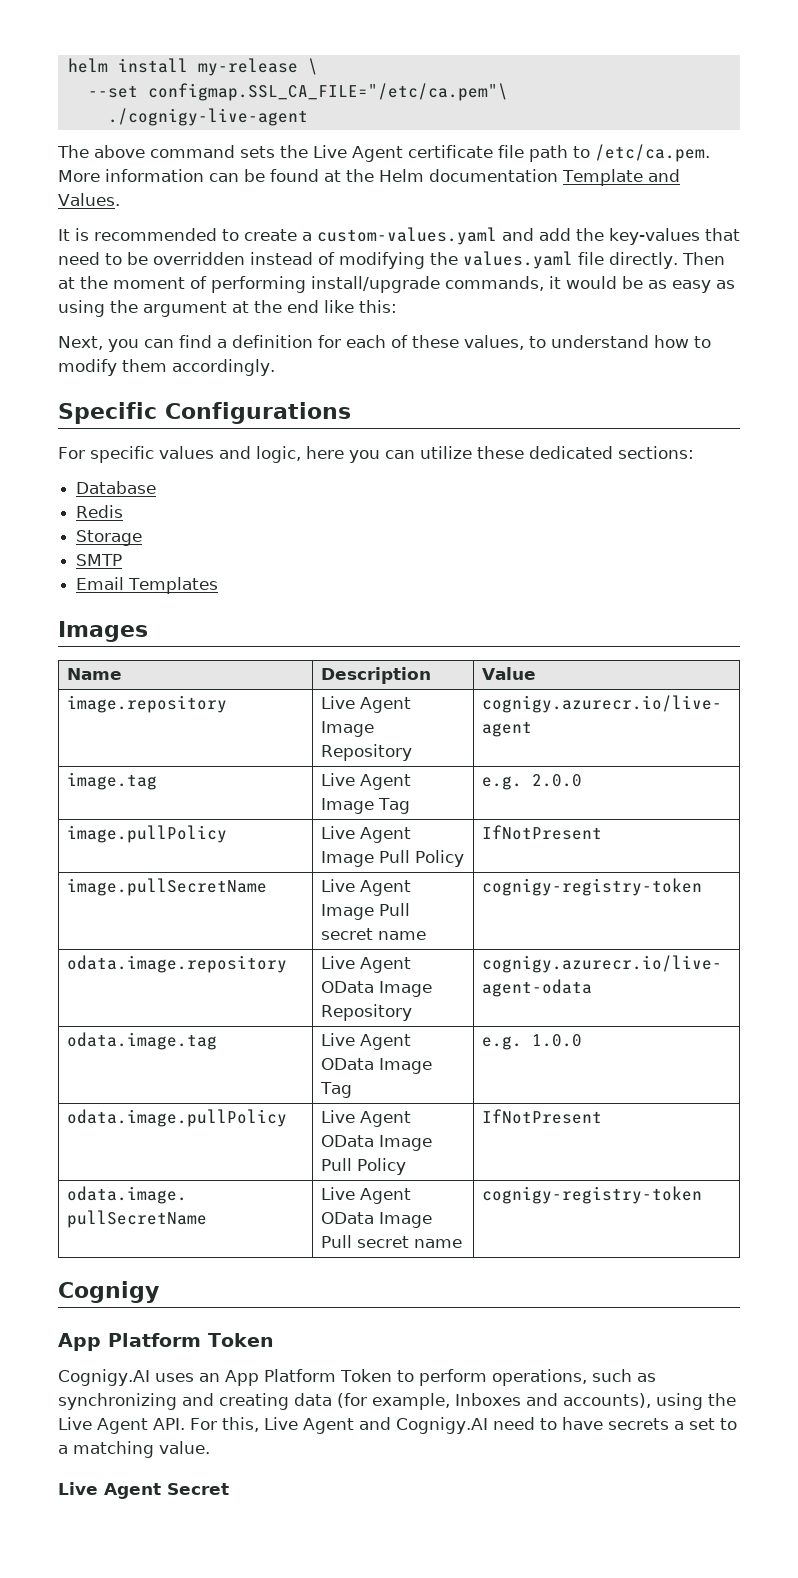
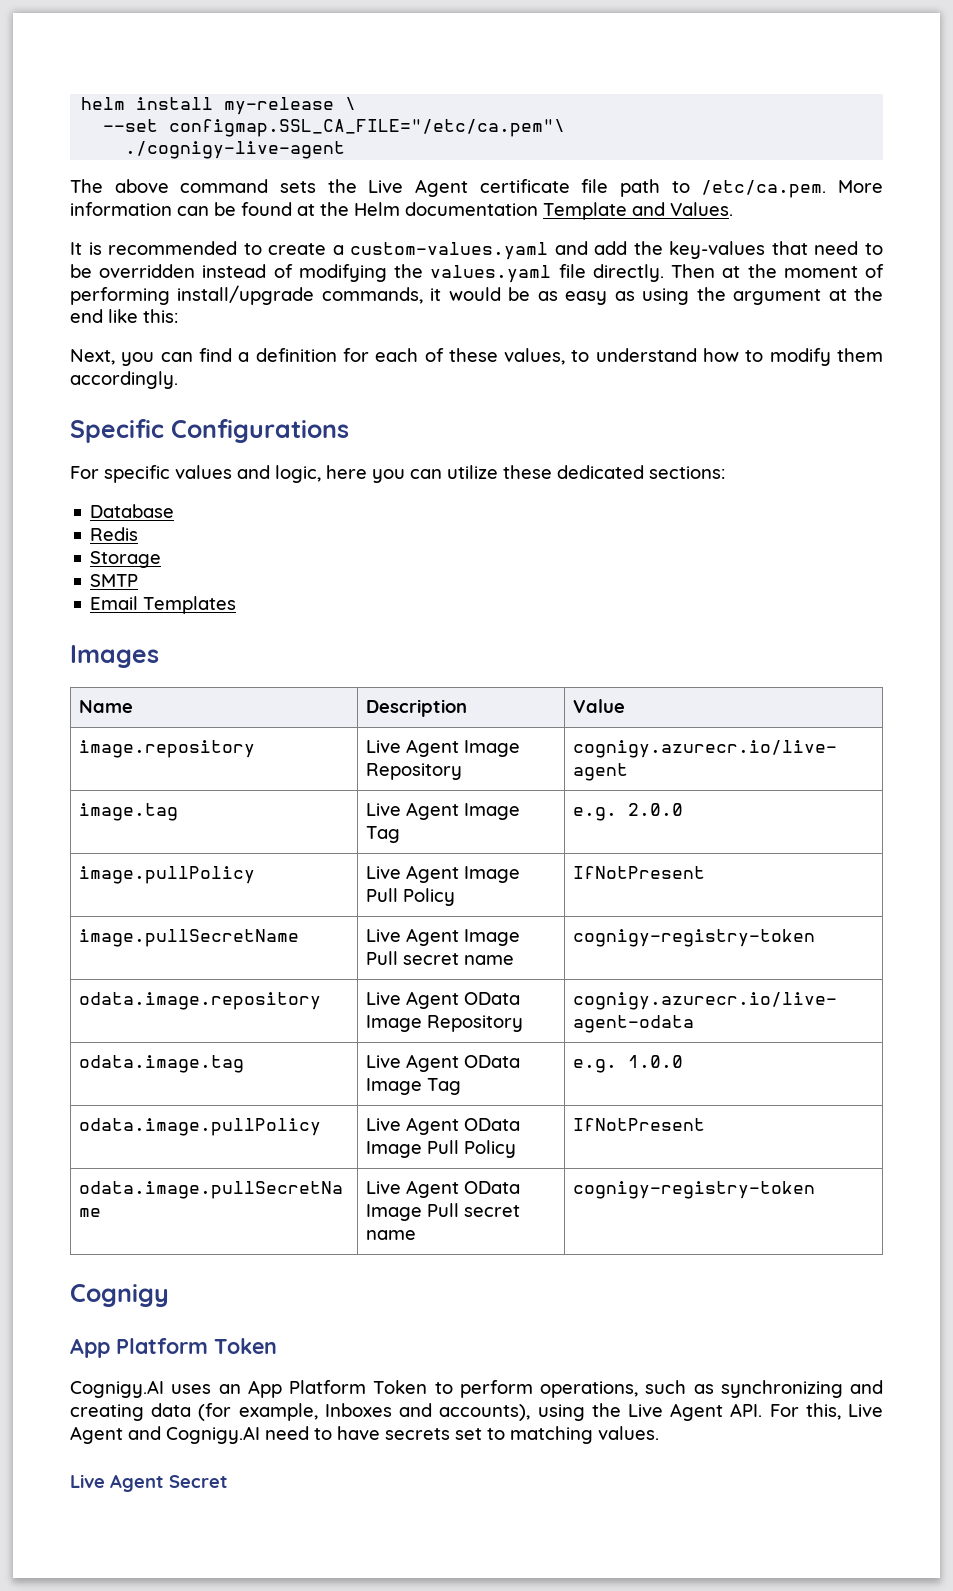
[673,1421,684,1430] a -> (450, 1434) none
[58,1441,210,1458] a matching value. -> [510,1426,659,1444] matching values.

